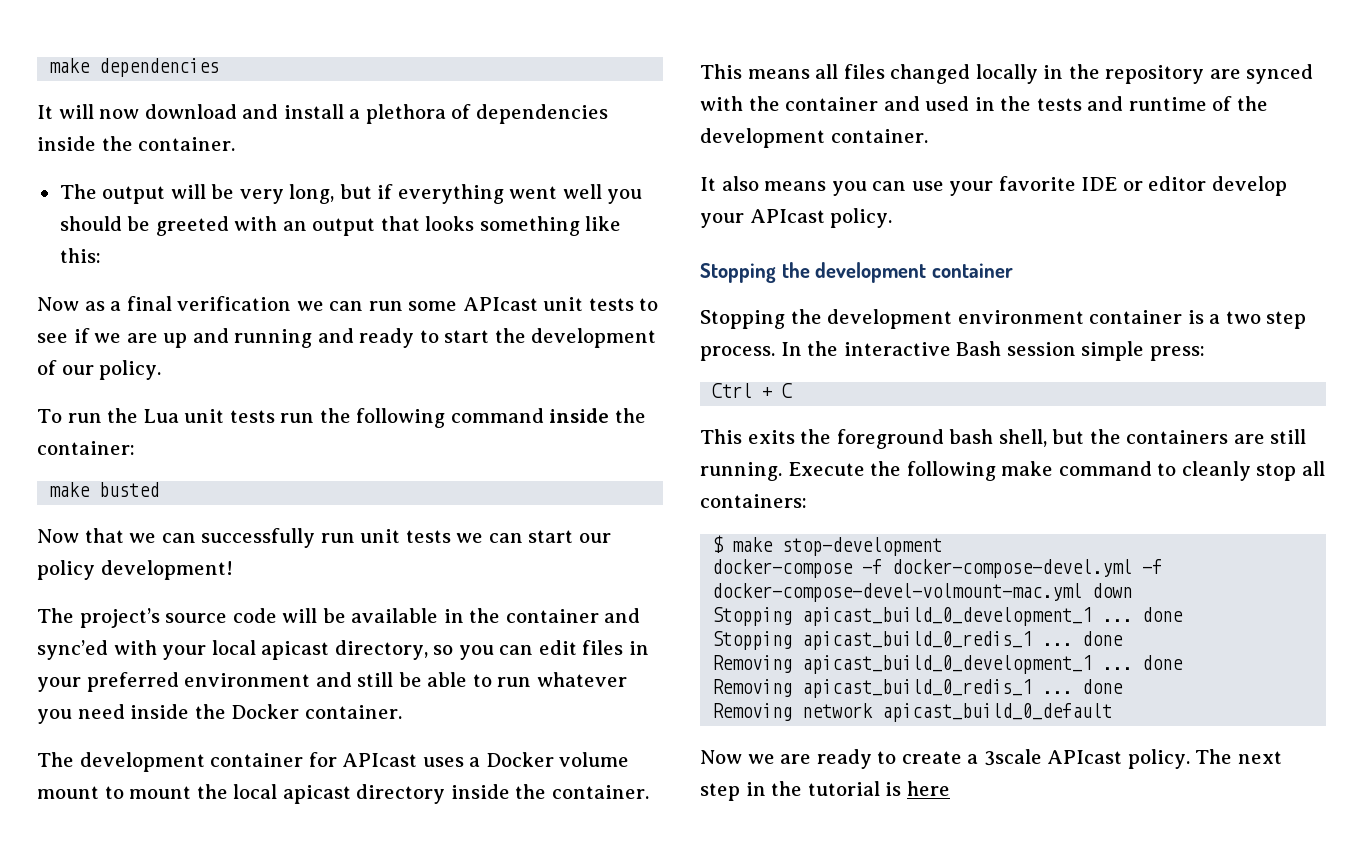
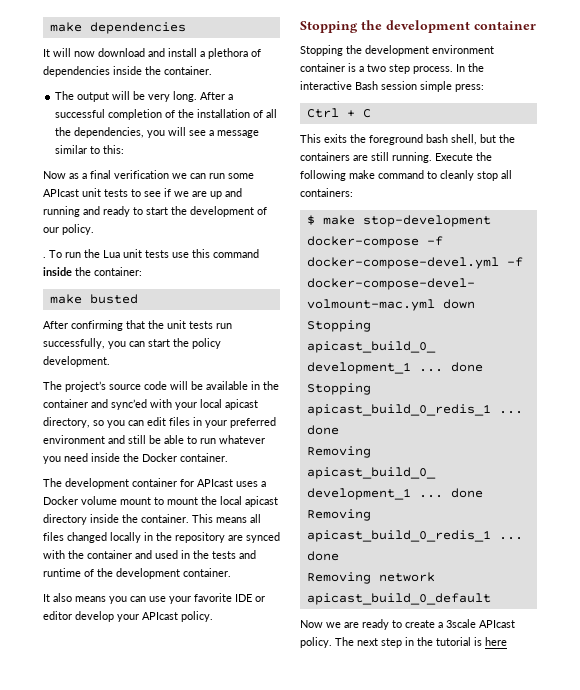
[289,184,643,204] [59,216,622,236] long, but if everything went well you should be greeted with an output that looks something like -> [173,91,234,102] [55,109,278,120] [55,127,260,138] [55,145,101,154] long. After a successful completion of the installation of all the dependencies, you will see a message similar to
(162, 370) none -> [43,257,46,258] .
[280,408,446,428] run the following -> [172,249,210,258] use this
[37,528,611,548] [37,560,233,580] Now that we can successfully run unit tests we can start our policy development! -> [43,320,232,331] [43,338,221,349] [43,356,110,367] After confirming that the unit tests run successfully, you can start the policy development.

